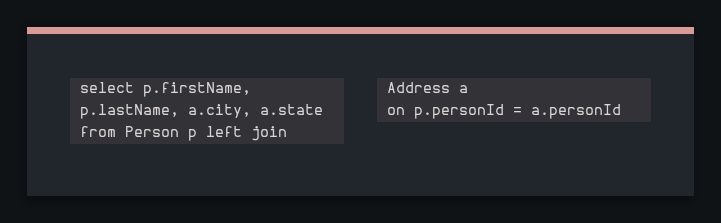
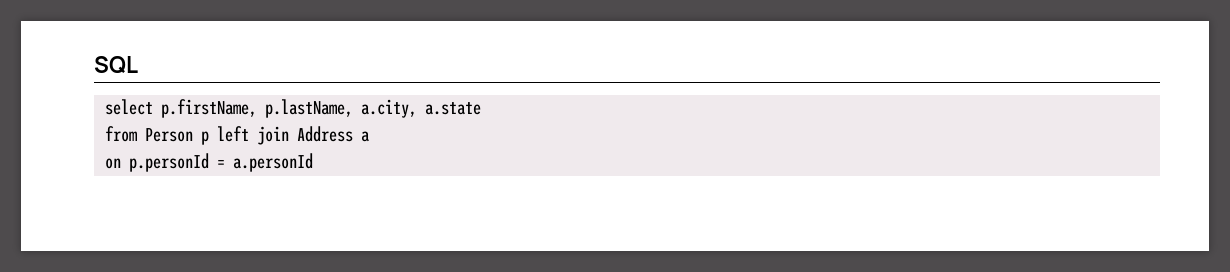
(79, 87) none -> [94,56,138,74] SQL //

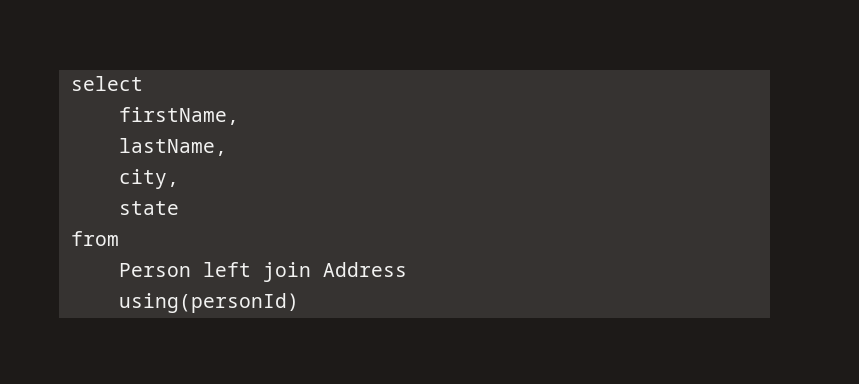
[94,56,138,74] [105,99,482,118] SQL // select p.firstName, p.lastName, a.city, a.state -> [70,76,143,91] [118,107,239,125] [118,138,227,156] [118,169,179,189] [118,201,179,215] select // firstName, // lastName, // city, // state
[145,128,210,145] Person p -> [118,263,191,277] // Person
[361,131,370,142] [105,153,314,172] a // on p.personId = a.personId -> [118,293,299,313] // using(personId)

